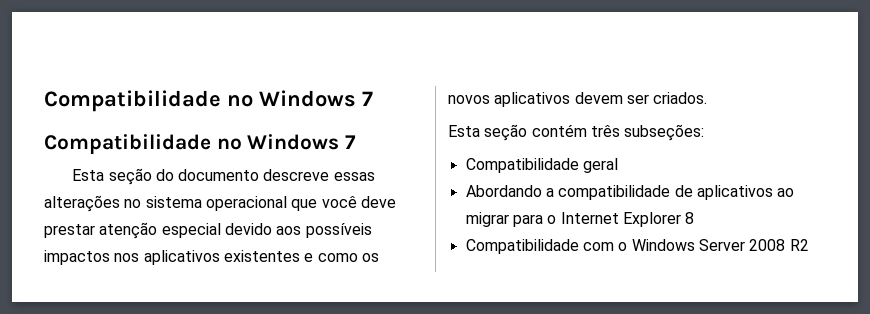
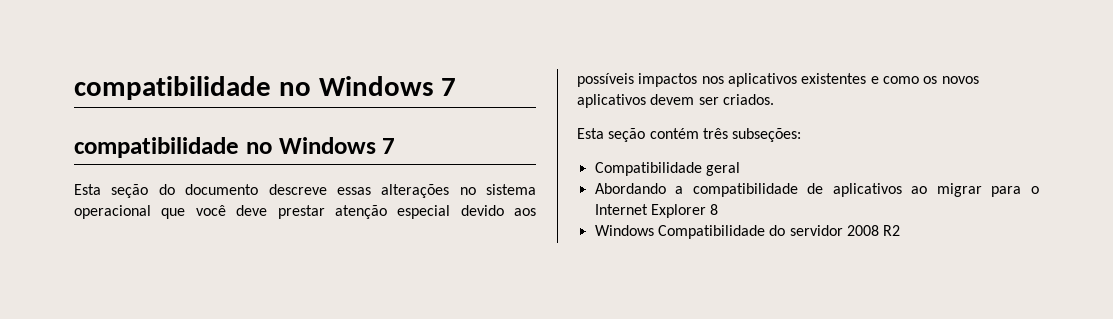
[44,90,373,112] [44,134,211,154] Compatibilidade no Windows 7 // Compatibilidade -> [74,76,457,100] [74,137,239,158] compatibilidade no Windows 7 // compatibilidade
[465,239,745,254] Compatibilidade com o Windows Server -> [594,225,843,239] Windows Compatibilidade do servidor

